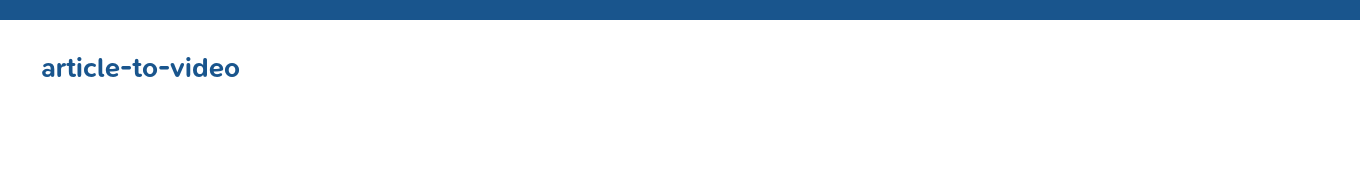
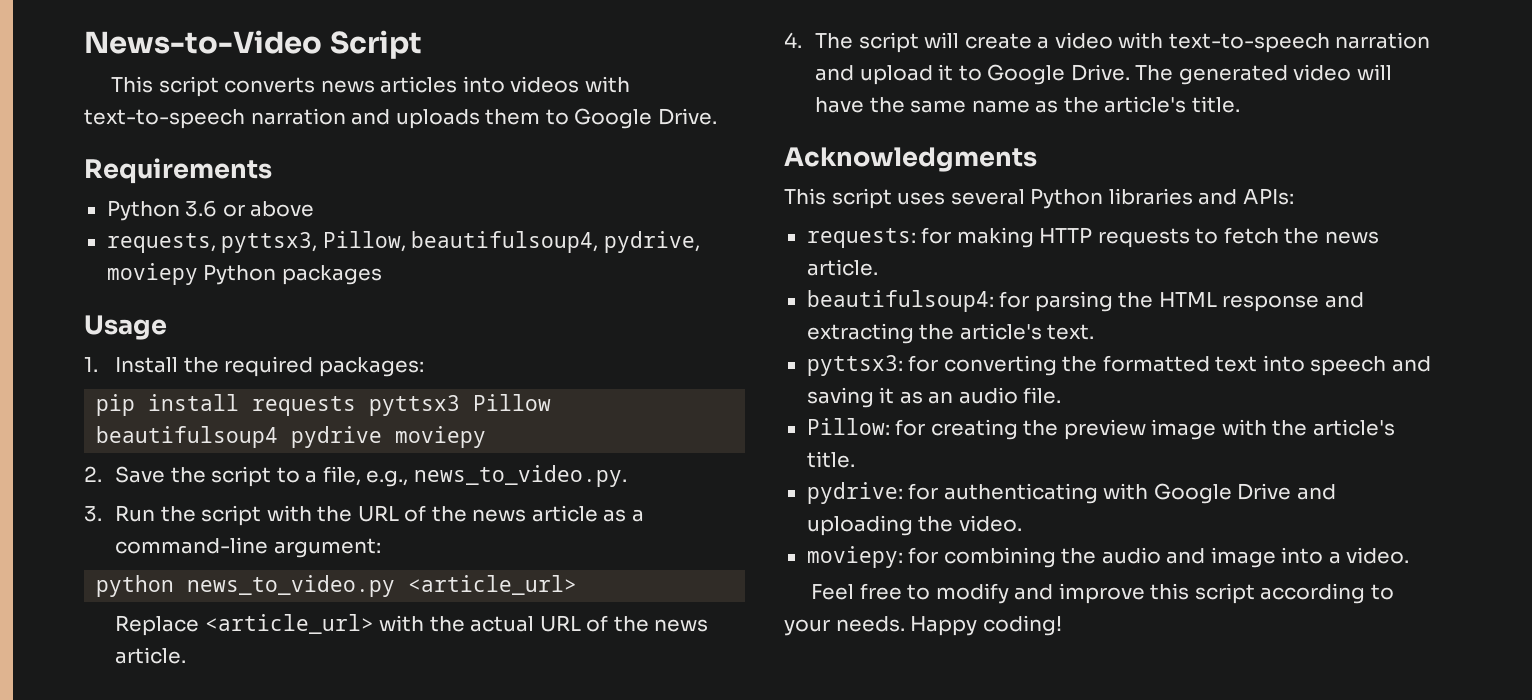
[41,57,240,78] article-to-video -> [84,30,422,59] [110,76,630,97] [84,108,717,129] [84,158,272,184] [106,200,315,221] [106,231,700,253] [106,263,382,285] [84,315,167,340] [84,356,424,377] [96,394,552,416] [96,426,487,448] [84,465,627,487] [84,505,644,526] [115,537,381,558] [96,575,578,597] [115,614,709,636] [115,647,187,664] [784,32,1431,53] [815,64,1392,85] [815,96,1240,113] [784,147,1037,172] [784,188,1294,209] [806,227,1379,248] [806,259,878,276] [806,290,1364,312] [806,323,1095,344] [806,355,1431,376] [806,387,1062,408] [806,418,1395,440] [806,451,855,468] [806,482,1336,504] [806,515,1022,536] [806,546,1410,568] [810,583,1394,604] [784,615,1062,636] News-to-Video Script // This script converts news articles into videos with text-to-speech narration and uploads them to Google Drive. // Requirements // Python 3.6 or above // requests, pyttsx3, Pillow, beautifulsoup4, pydrive, moviepy Python packages // Usage // 1. Install the required packages: // pip install requests pyttsx3 Pillow beautifulsoup4 pydrive moviepy // 2. Save the script to a file, e.g., news_to_video.py. // 3. Run the script with the URL of the news article as a command-line argument: // python news_to_video.py <article_url> // Replace <article_url> with the actual URL of the news article. // 4. The script will create a video with text-to-speech narration and upload it to Google Drive. The generated video will have the same name as the article's title. // Acknowledgments // This script uses several Python libraries and APIs: // requests: for making HTTP requests to fetch the news article. // beautifulsoup4: for parsing the HTML response and extracting the article's text. // pyttsx3: for converting the formatted text into speech and saving it as an audio file. // Pillow: for creating the preview image with the article's title. // pydrive: for authenticating with Google Drive and uploading the video. // moviepy: for combining the audio and image into a video. // Feel free to modify and improve this script according to your needs. Happy coding!

